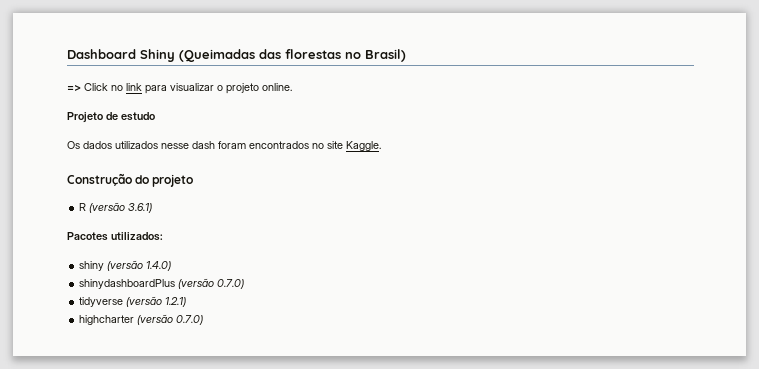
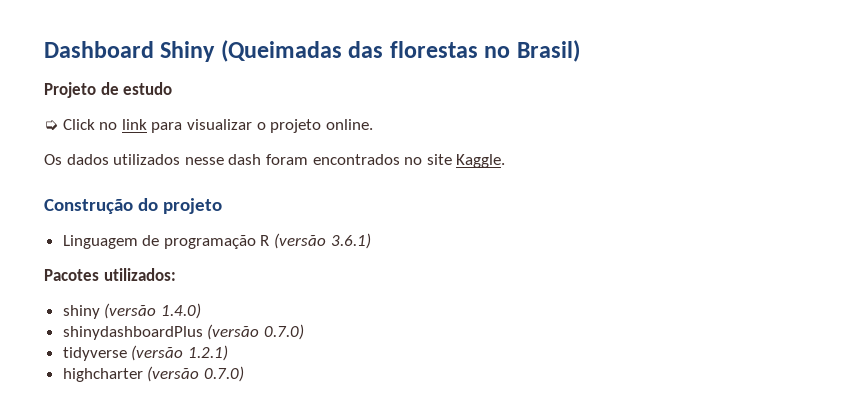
[67,84,81,91] => -> [44,82,173,98] [44,120,58,130] Projeto de estudo // ➭
[67,112,155,123] // Projeto de estudo -> (373, 124) none
(194, 180) none -> [62,235,256,249] Linguagem de programação

